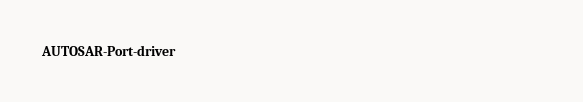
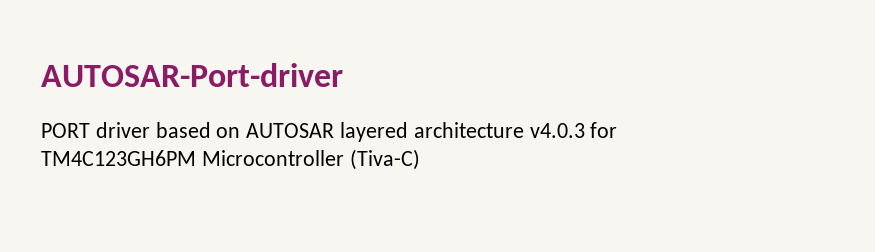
(176, 50) none -> [41,122,618,142] [41,149,420,170] // PORT driver based on AUTOSAR layered architecture v4.0.3 for TM4C123GH6PM Microcontroller (Tiva-C)

